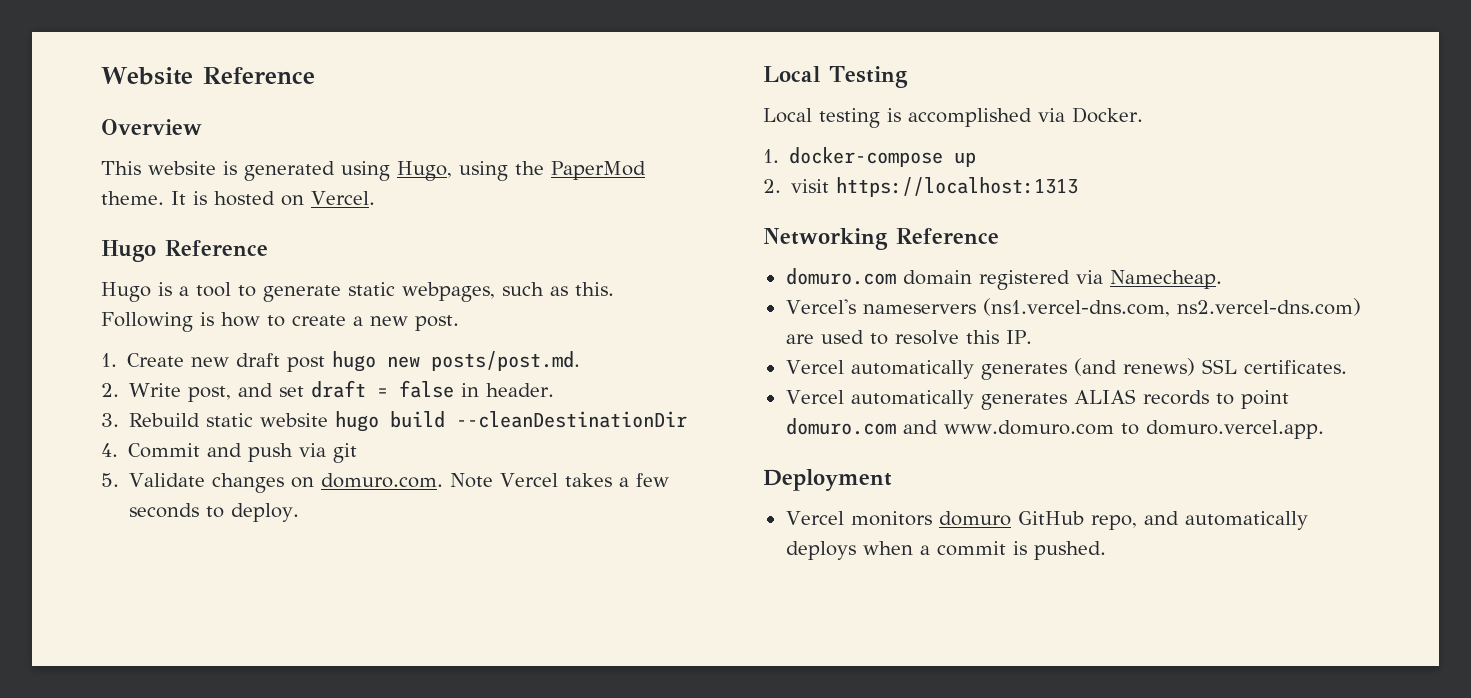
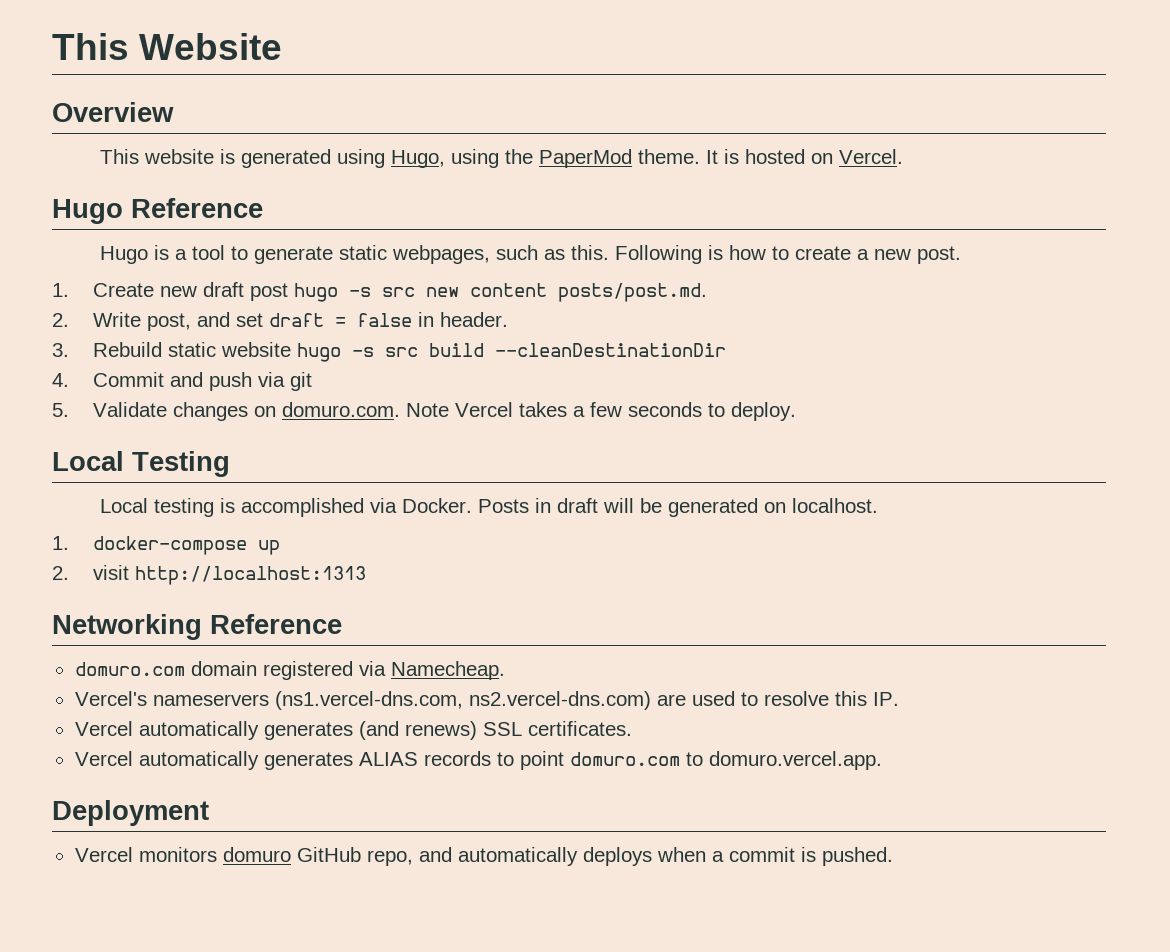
(101, 76) none -> [52,33,129,60] This
[202,67,315,84] Reference -> (282, 46) none
[387,356,421,368] new -> [348,283,547,297] -s src new content
(380, 421) none -> [351,347,418,357] -s src
(1143, 115) none -> [478,498,879,517] Posts in draft will be generated on localhost.
[836,177,1079,197] https://localhost:1313 -> [134,566,366,585] http://localhost:1313
[902,420,1114,435] and www.domuro.com -> (680, 759) none

